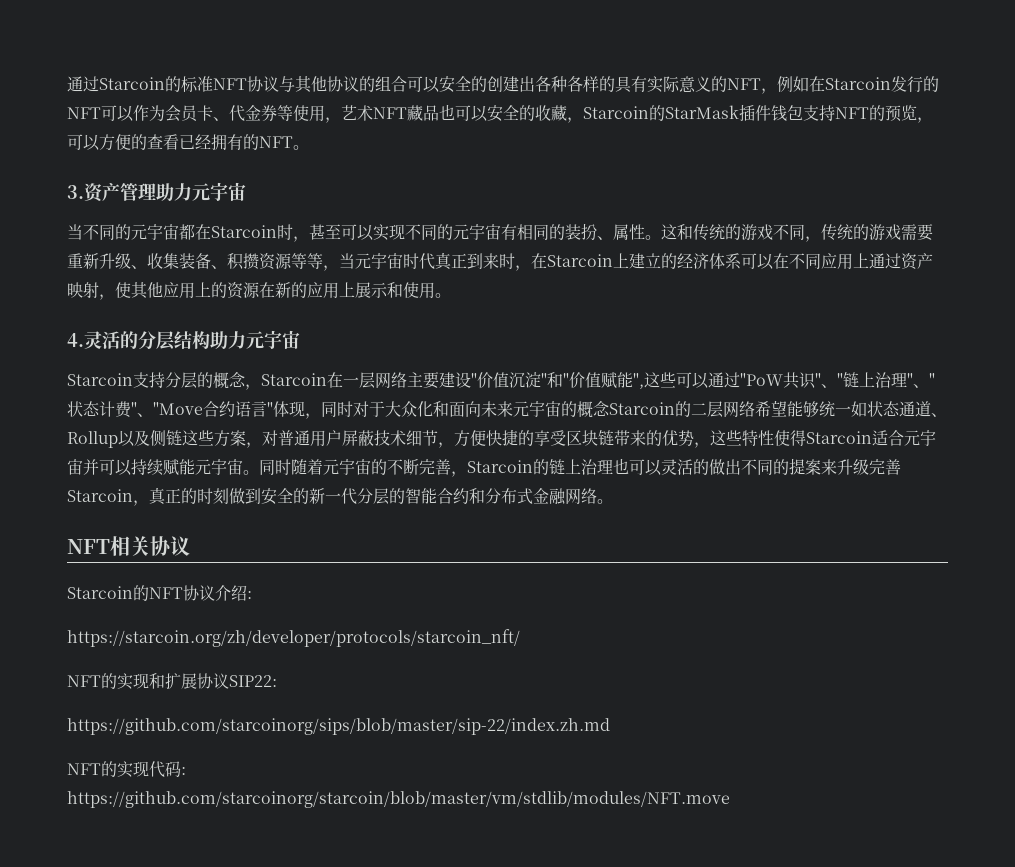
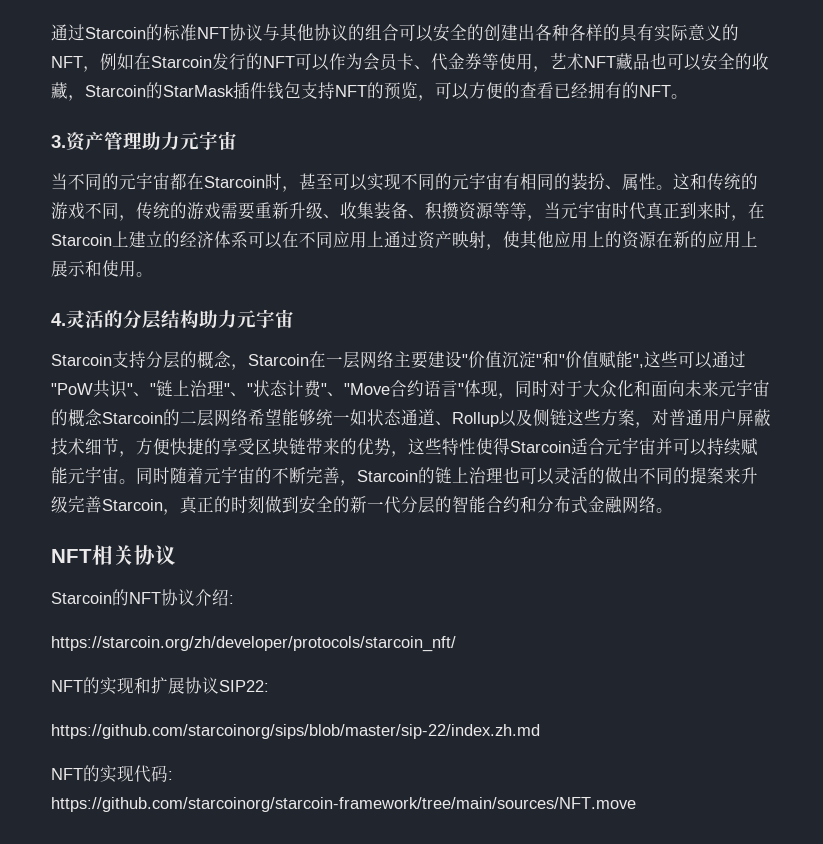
[67,791,730,808] https://github.com/starcoinorg/starcoin/blob/master/vm/stdlib/modules/NFT.move -> [51,797,636,812] https://github.com/starcoinorg/starcoin-framework/tree/main/sources/NFT.move

